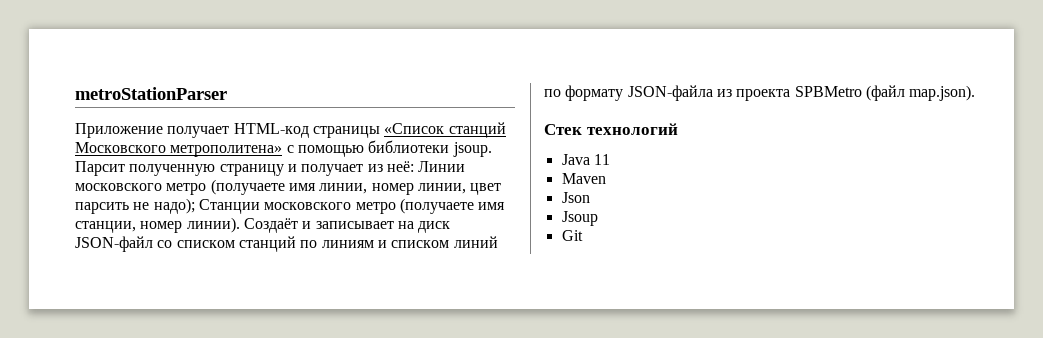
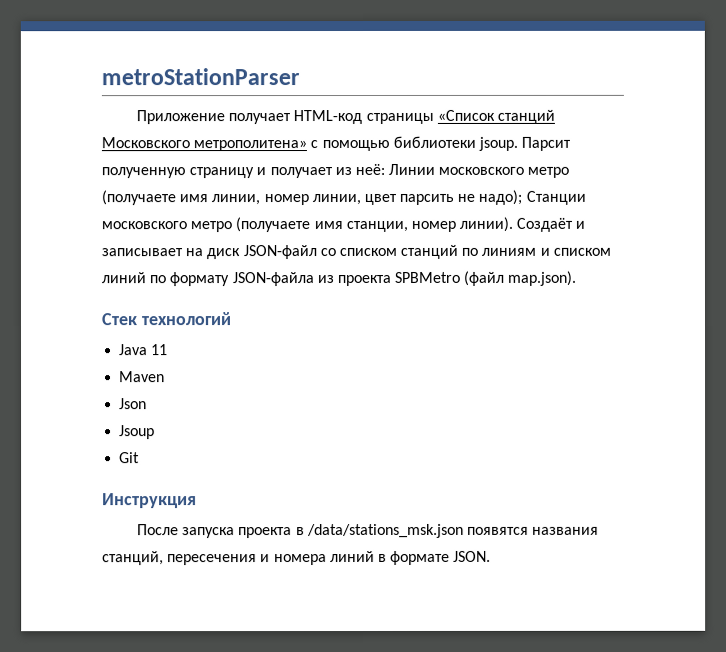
(583, 235) none -> [102,493,197,509] [137,523,600,539] [102,550,492,566] // Инструкция // После запуска проекта в /data/stations_msk.json появятся названия станций, пересечения и номера линий в формате JSON.

